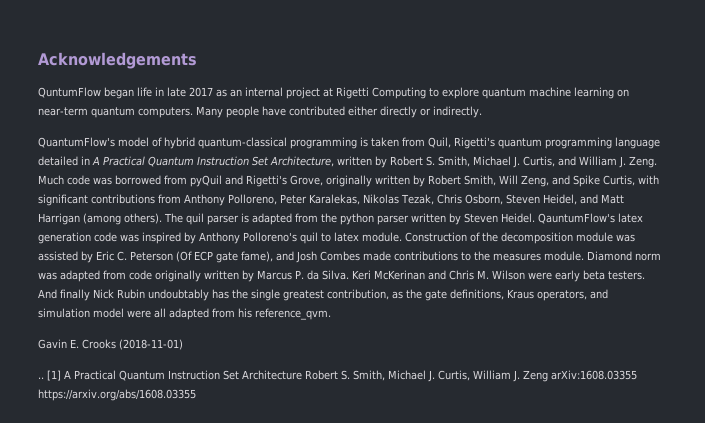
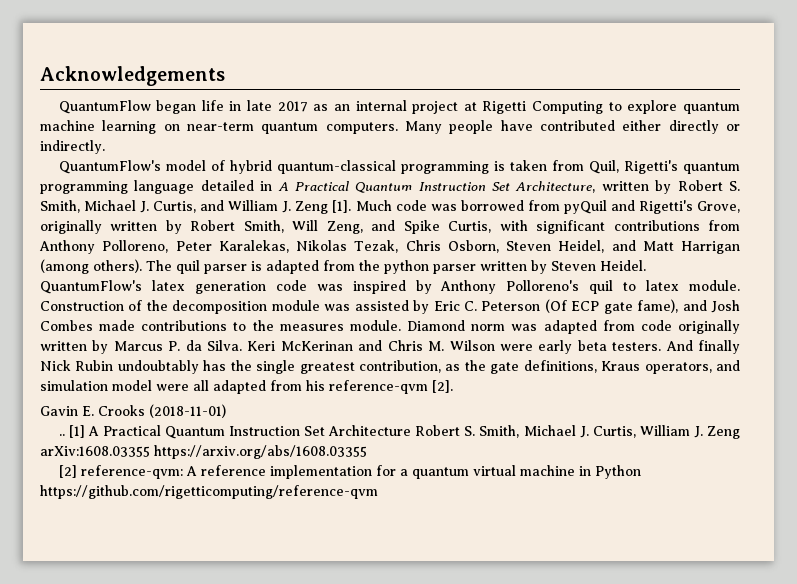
[38,87,101,98] QuntumFlow -> [58,100,151,114] QuantumFlow
[629,156,657,168] Zeng. -> [295,200,352,214] Zeng [1].
[538,213,615,224] QauntumFlow's -> [40,280,142,294] QuantumFlow's
[255,308,331,320] reference_qvm. -> [329,380,453,394] reference-qvm [2].
(196, 395) none -> [58,465,641,479] [40,485,378,499] // [2] reference-qvm: A reference implementation for a quantum virtual machine in Python https://github.com/rigetticomputing/reference-qvm

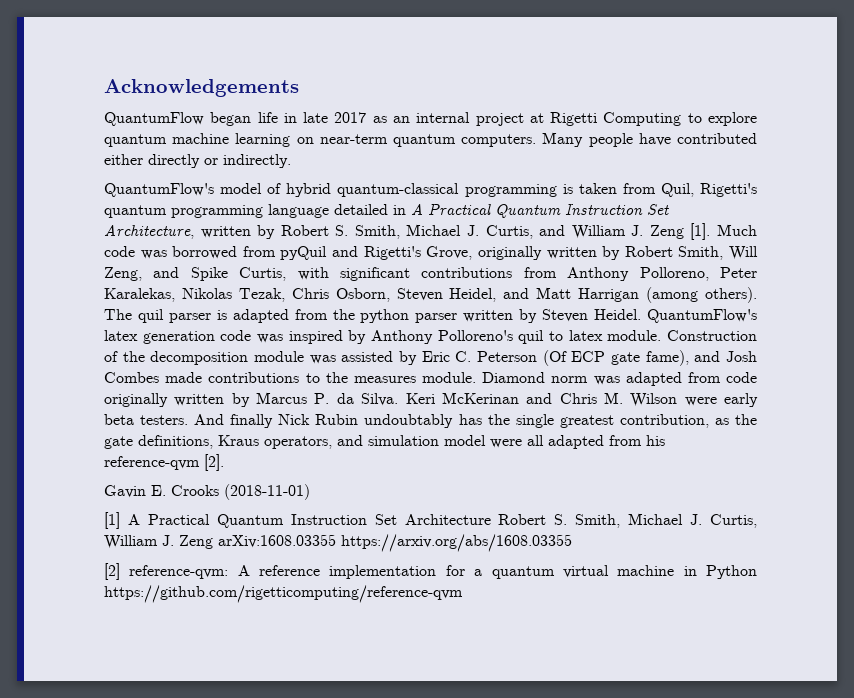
[58,434,65,436] .. -> (310, 492) none

